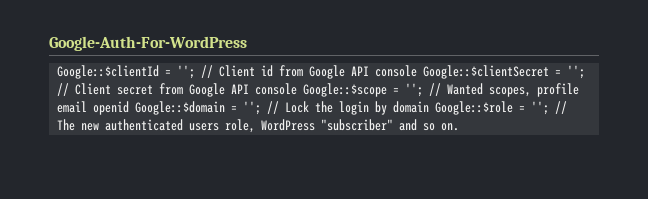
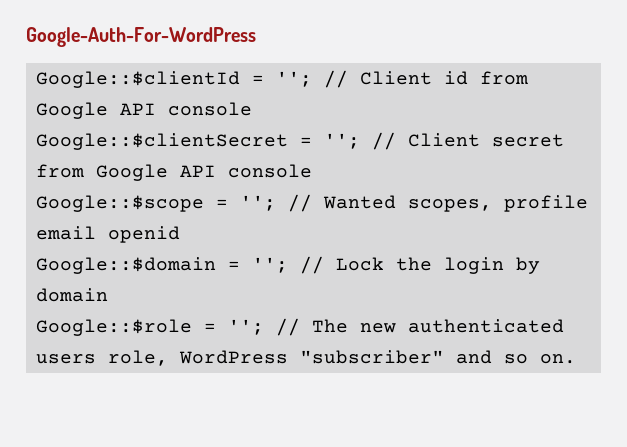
(418, 71) none -> (252, 109) //
(298, 89) none -> (312, 171) //
(130, 108) none -> (180, 234) //
(430, 107) none -> (108, 295) //

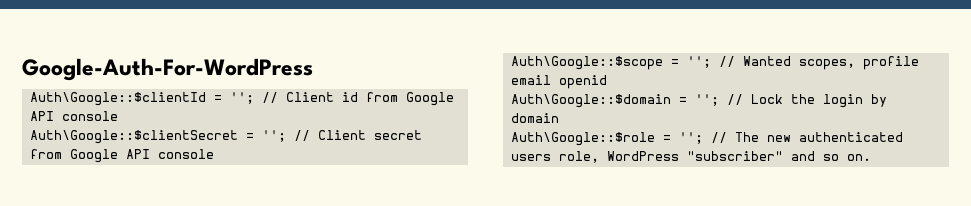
[35,71,240,88] Google::$clientId -> [30,92,207,106] Auth\Google::$clientId
[35,133,288,150] Google::$clientSecret -> [30,130,239,144] Auth\Google::$clientSecret
[35,195,204,212] Google::$scope -> [511,56,664,70] Auth\Google::$scope
[35,257,216,274] Google::$domain -> [511,94,672,108] Auth\Google::$domain
[35,319,192,336] Google::$role -> [511,132,656,146] Auth\Google::$role

